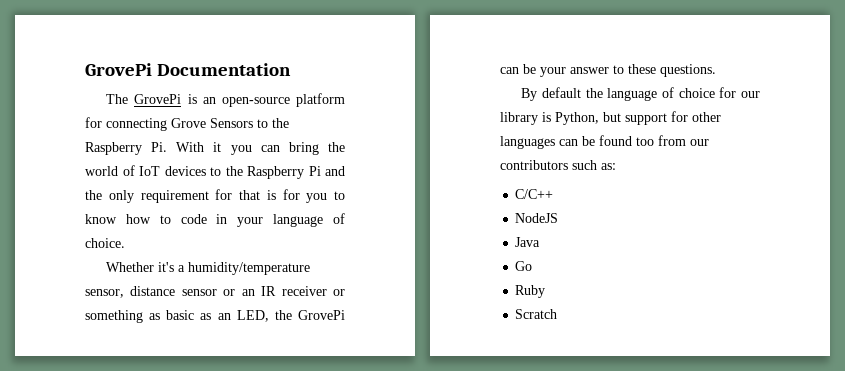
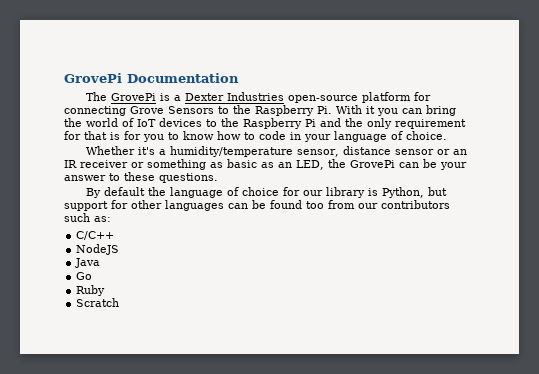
[202,97,216,104] an -> [173,92,284,101] a Dexter Industries

